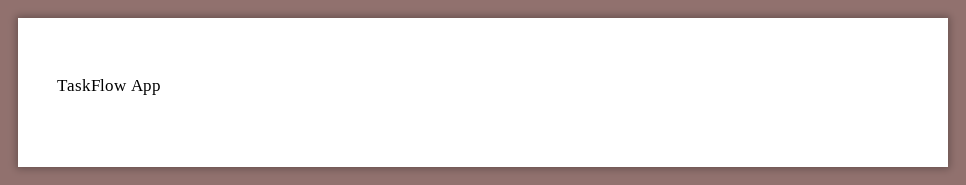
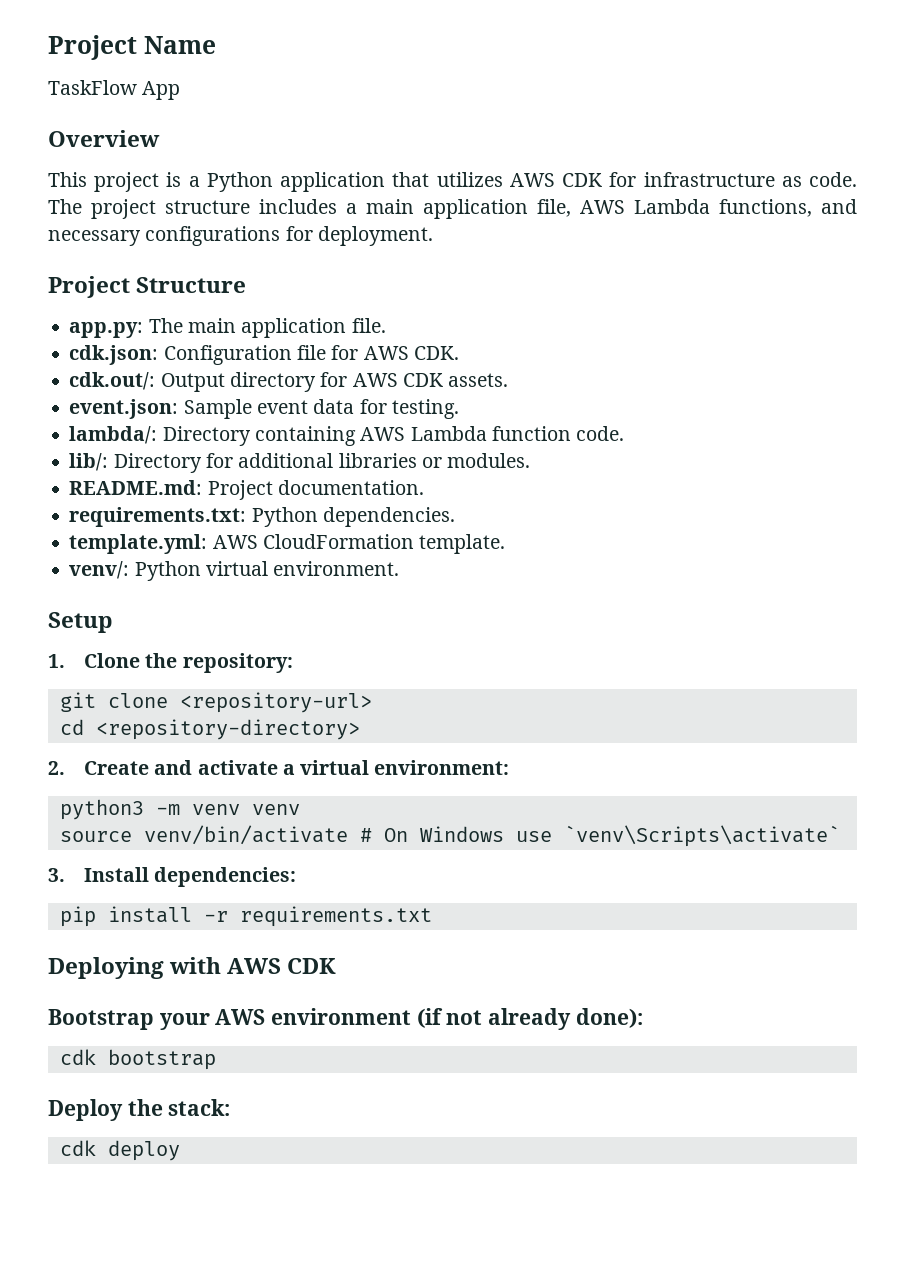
(57, 85) none -> [48,35,216,60] Project Name //
(161, 87) none -> [48,130,160,147] [48,172,858,192] [48,199,857,219] [48,226,433,246] [48,276,247,298] [69,318,386,338] [69,345,459,365] [69,372,509,392] [69,399,459,419] [69,426,625,446] [69,453,531,473] [69,480,424,500] [69,507,455,527] [69,534,506,554] [69,561,400,581] [48,612,113,633] [48,653,293,673] [59,692,372,713] [59,719,360,740] [48,760,510,775] [59,799,300,820] [59,825,840,847] [48,867,297,887] [59,906,432,927] [48,957,337,979] [48,1008,643,1030] [59,1049,216,1070] [48,1099,231,1121] [59,1140,180,1161] // Overview // This project is a Python application that utilizes AWS CDK for infrastructure as code. The project structure includes a main application file, AWS Lambda functions, and necessary configurations for deployment. // Project Structure // app.py: The main application file. // cdk.json: Configuration file for AWS CDK. // cdk.out/: Output directory for AWS CDK assets. // event.json: Sample event data for testing. // lambda/: Directory containing AWS Lambda function code. // lib/: Directory for additional libraries or modules. // README.md: Project documentation. // requirements.txt: Python dependencies. // template.yml: AWS CloudFormation template. // venv/: Python virtual environment. // Setup // 1. Clone the repository: // git clone <repository-url> // cd <repository-directory> // 2. Create and activate a virtual environment: // python3 -m venv venv // source venv/bin/activate # On Windows use `venv\Scripts\activate` // 3. Install dependencies: // pip install -r requirements.txt // Deploying with AWS CDK // Bootstrap your AWS environment (if not already done): // cdk bootstrap // Deploy the stack: // cdk deploy

